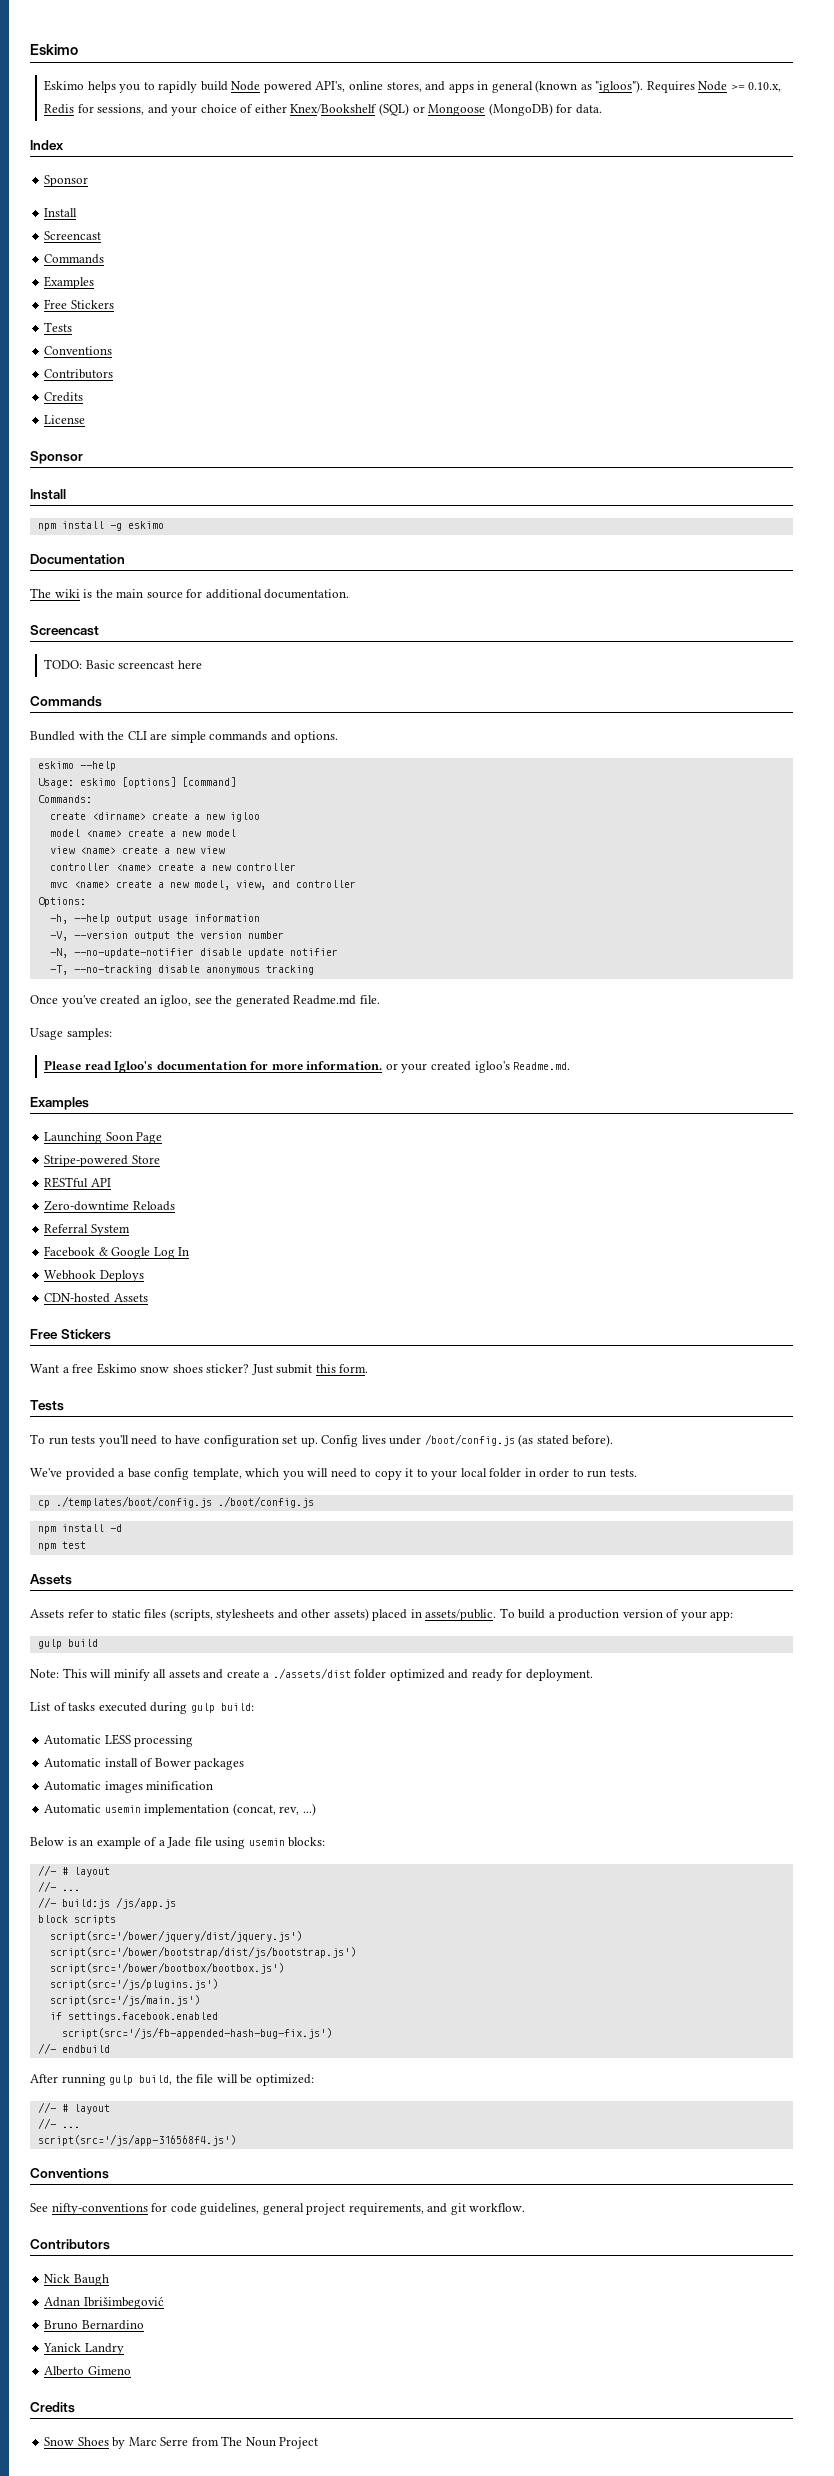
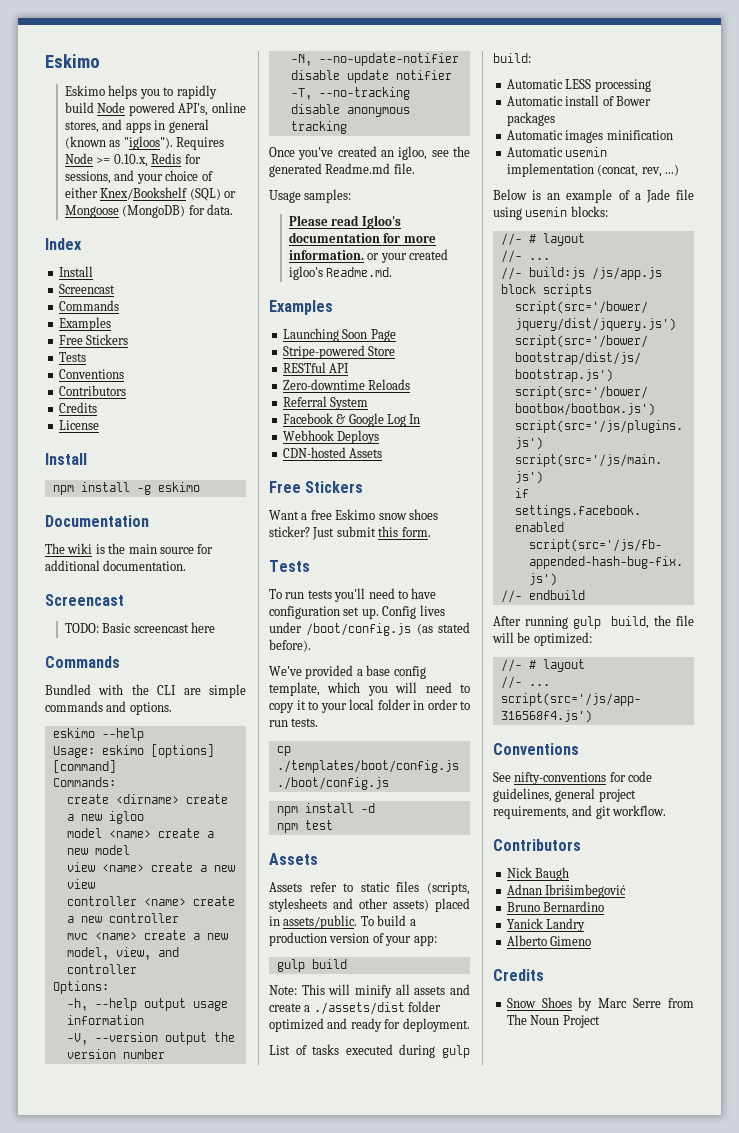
[44,175,89,187] // Sponsor -> (82, 244) none
[30,451,83,464] // Sponsor -> (99, 425) none

